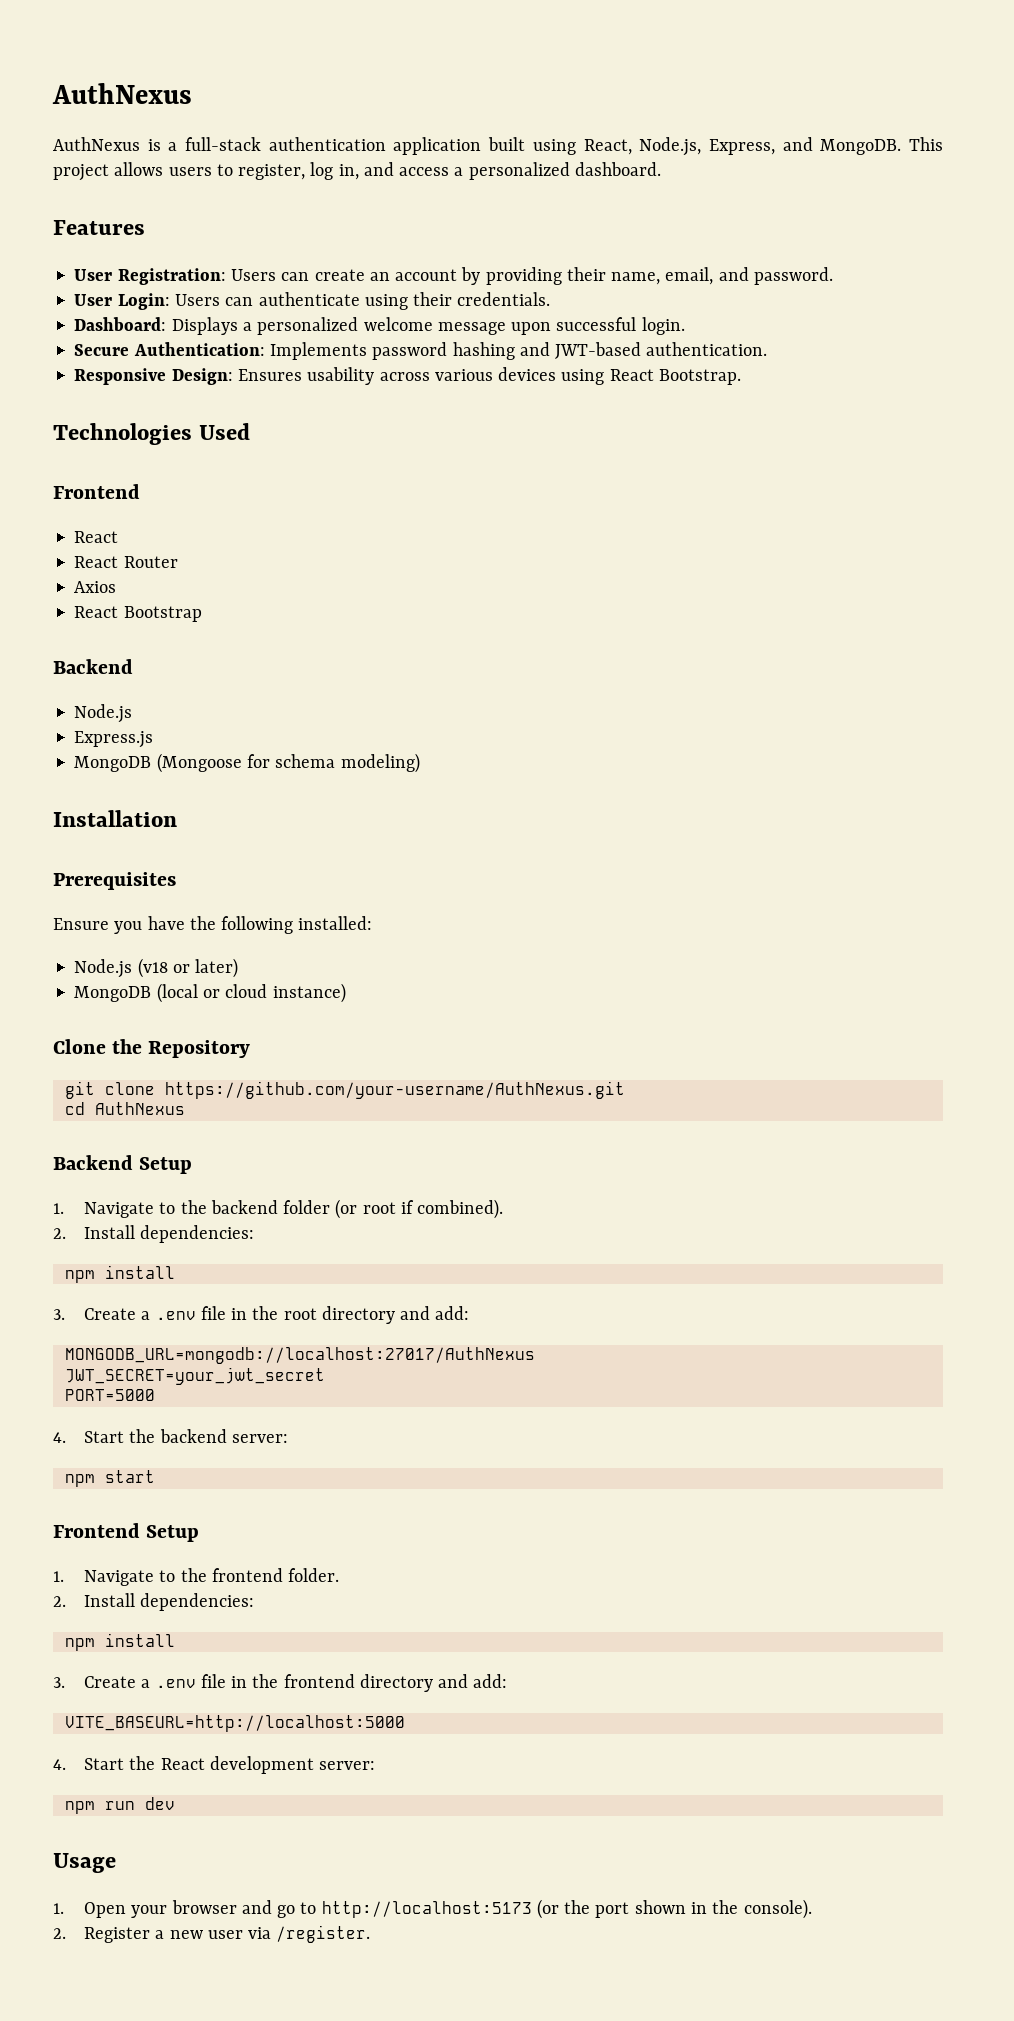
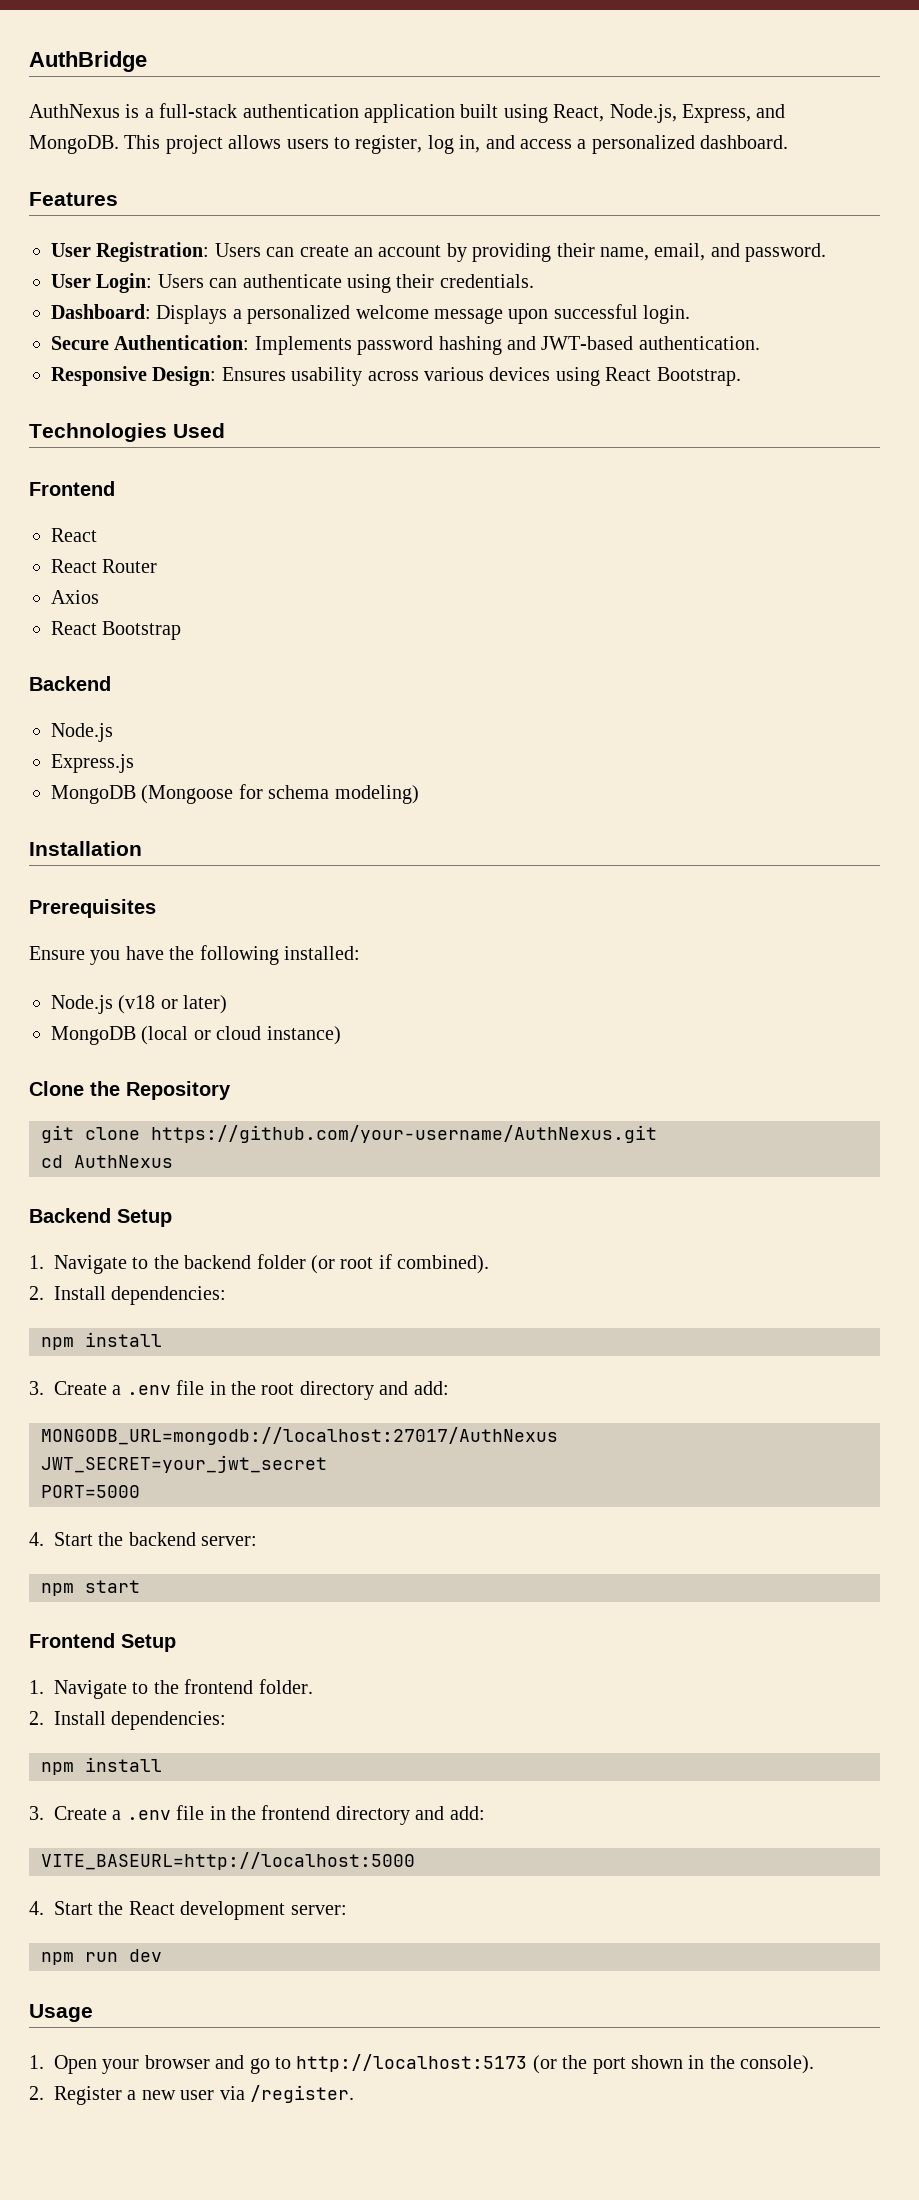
[52,83,192,104] AuthNexus -> [29,51,147,72] AuthBridge

